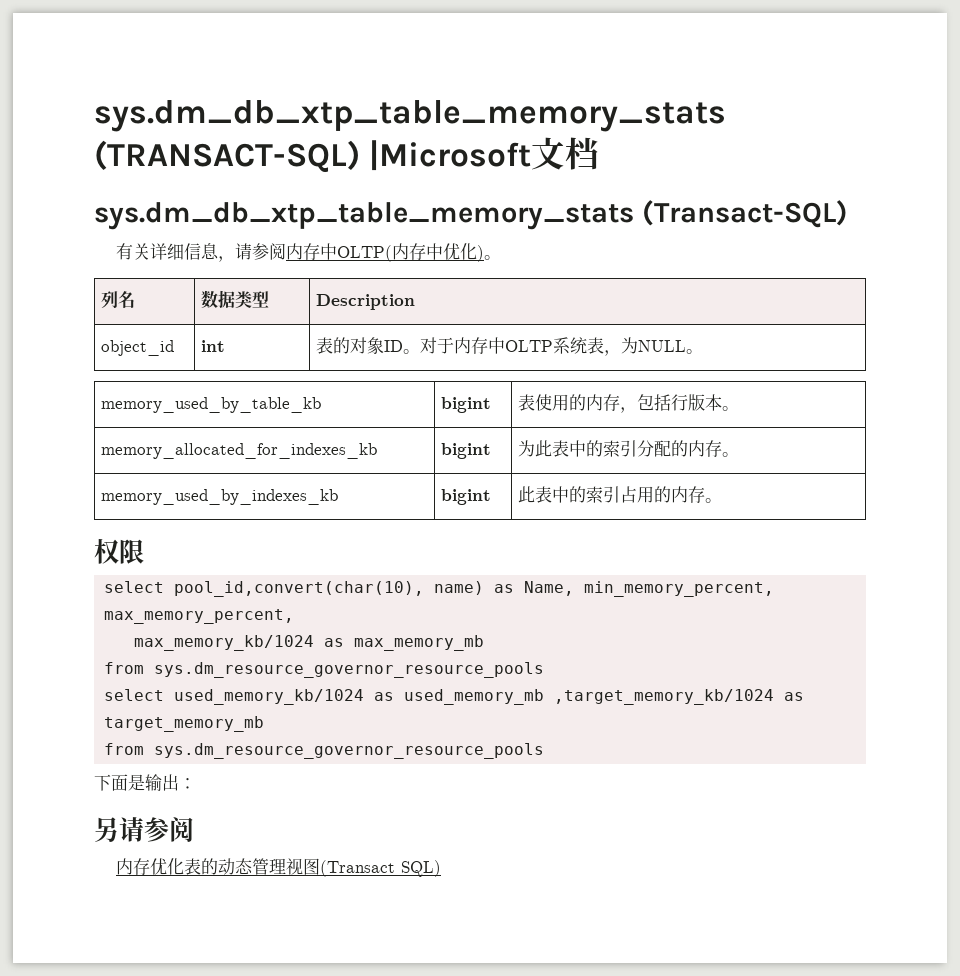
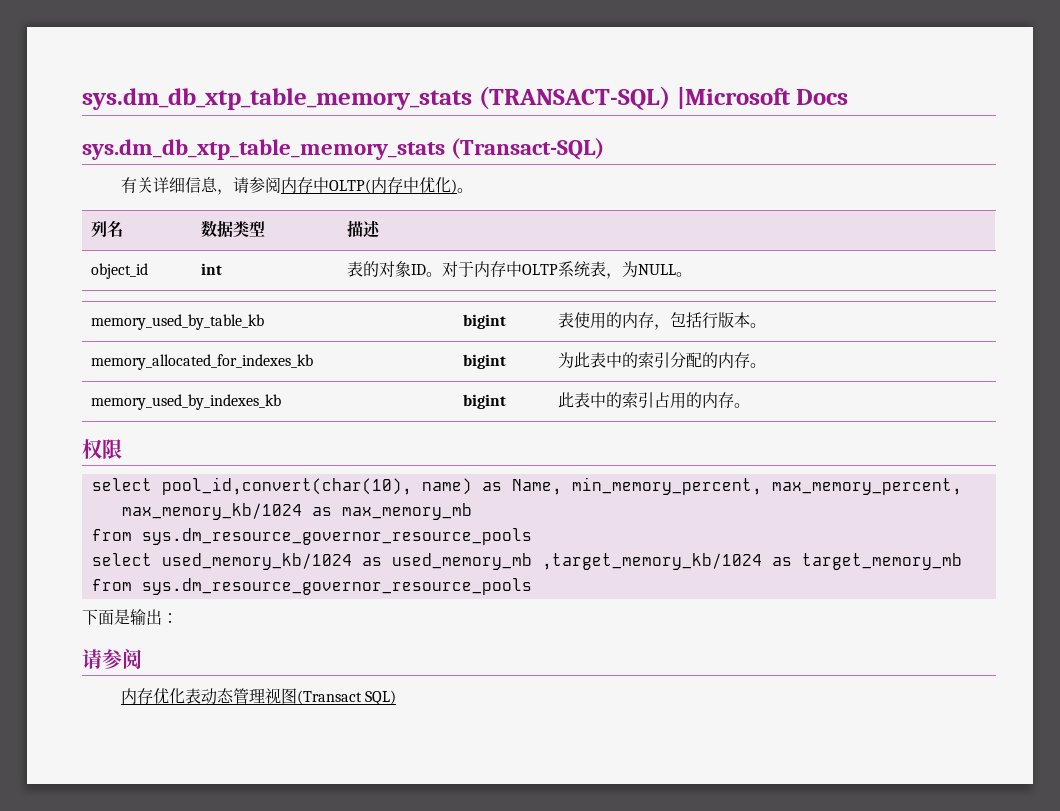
[531,137,600,170] 文档 -> [796,89,849,105] Docs
[316,294,416,310] Description -> [346,220,380,238] 描述
[94,817,119,842] 另 -> (178, 618) none
[201,858,219,875] 的 -> (201, 696) none

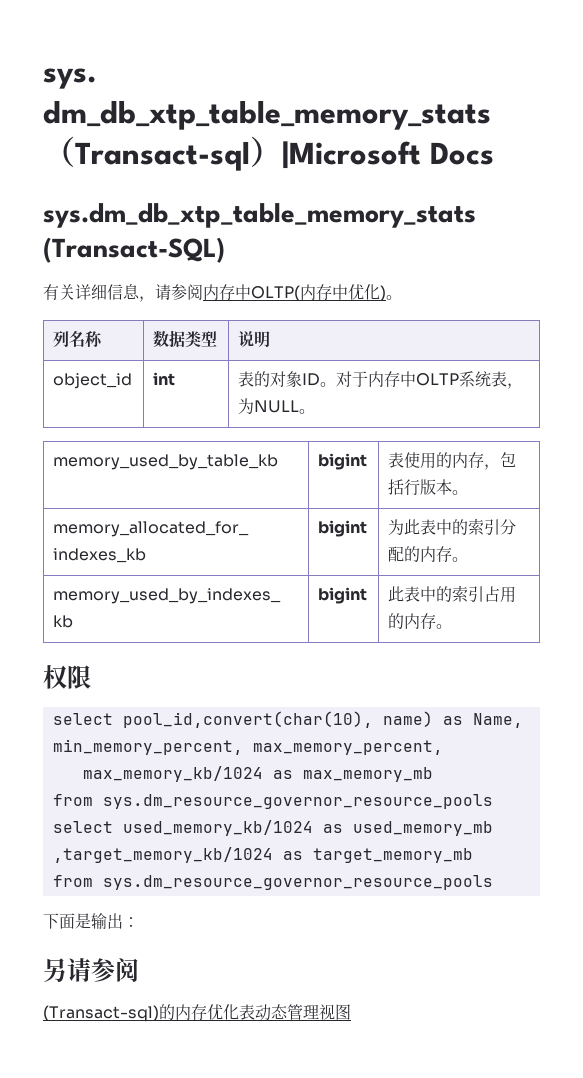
[82,86,670,110] sys.dm_db_xtp_table_memory_stats (TRANSACT-SQL) -> [43,68,97,89] [43,100,491,130] [43,136,282,171] sys. dm_db_xtp_table_memory_stats（Transact-sql）
(123, 228) none -> [85,331,104,348] 称
[346,220,380,238] 描述 -> [238,331,271,347] 说明
(178, 618) none -> [43,958,67,982] 另
(142, 659) none -> [43,1004,175,1022] (Transact-sql)的
[296,690,397,705] (Transact SQL) -> (351, 1012) none

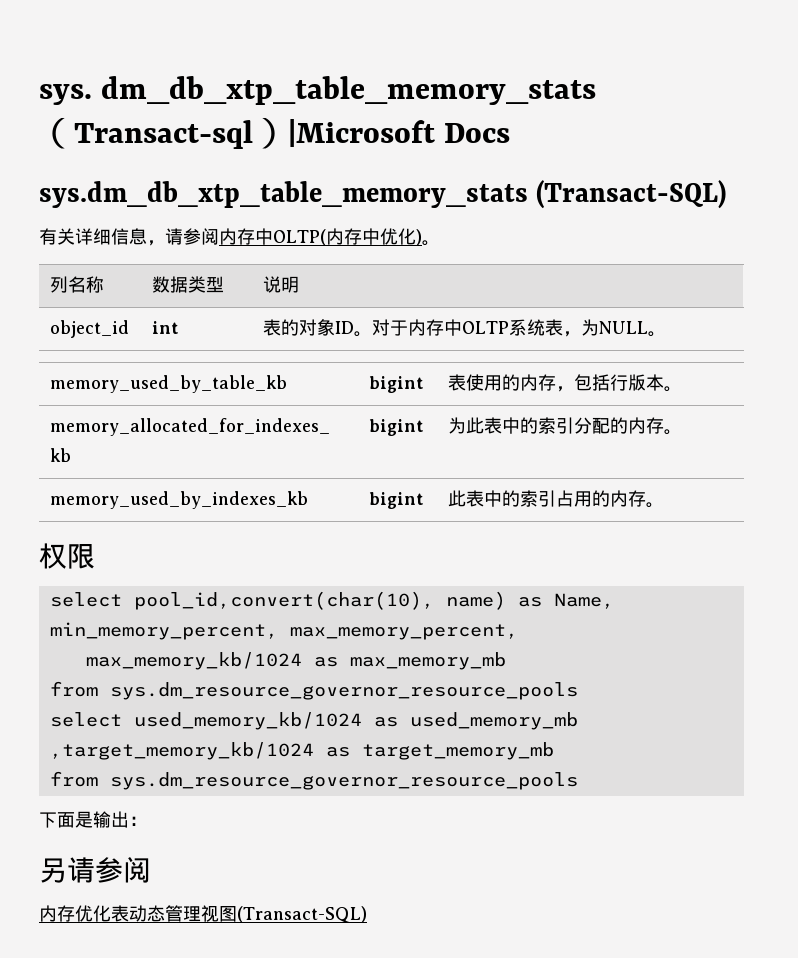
[43,1004,175,1022] (Transact-sql)的 -> (151, 870) none
(351, 1012) none -> [237,906,367,923] (Transact-SQL)

